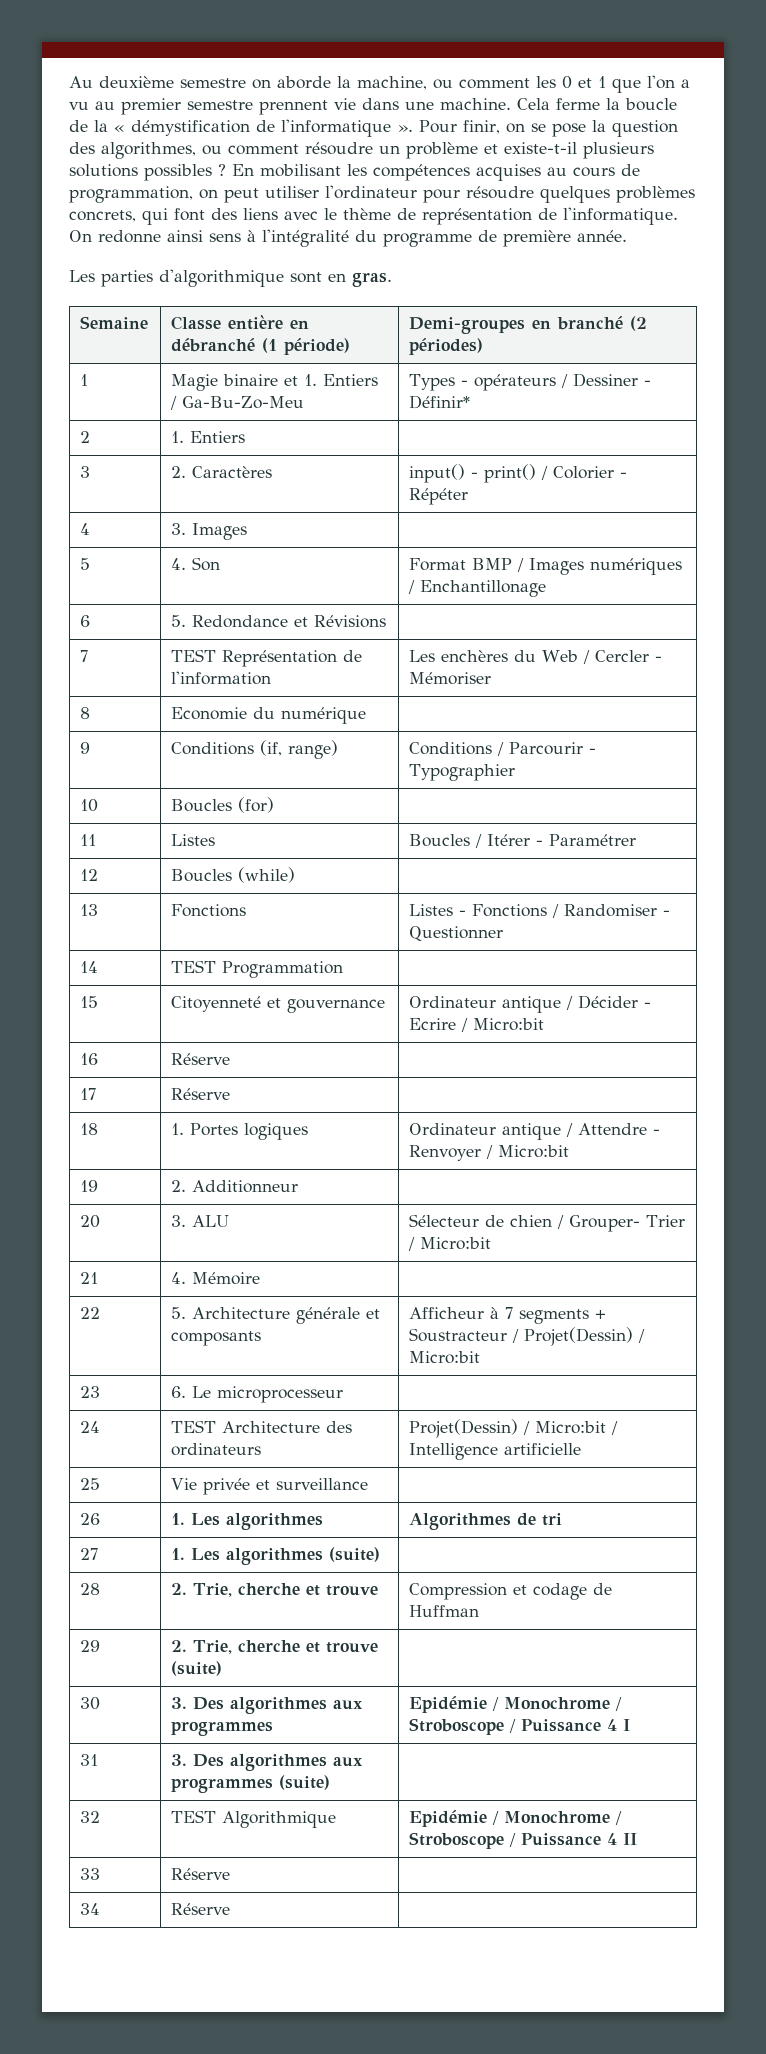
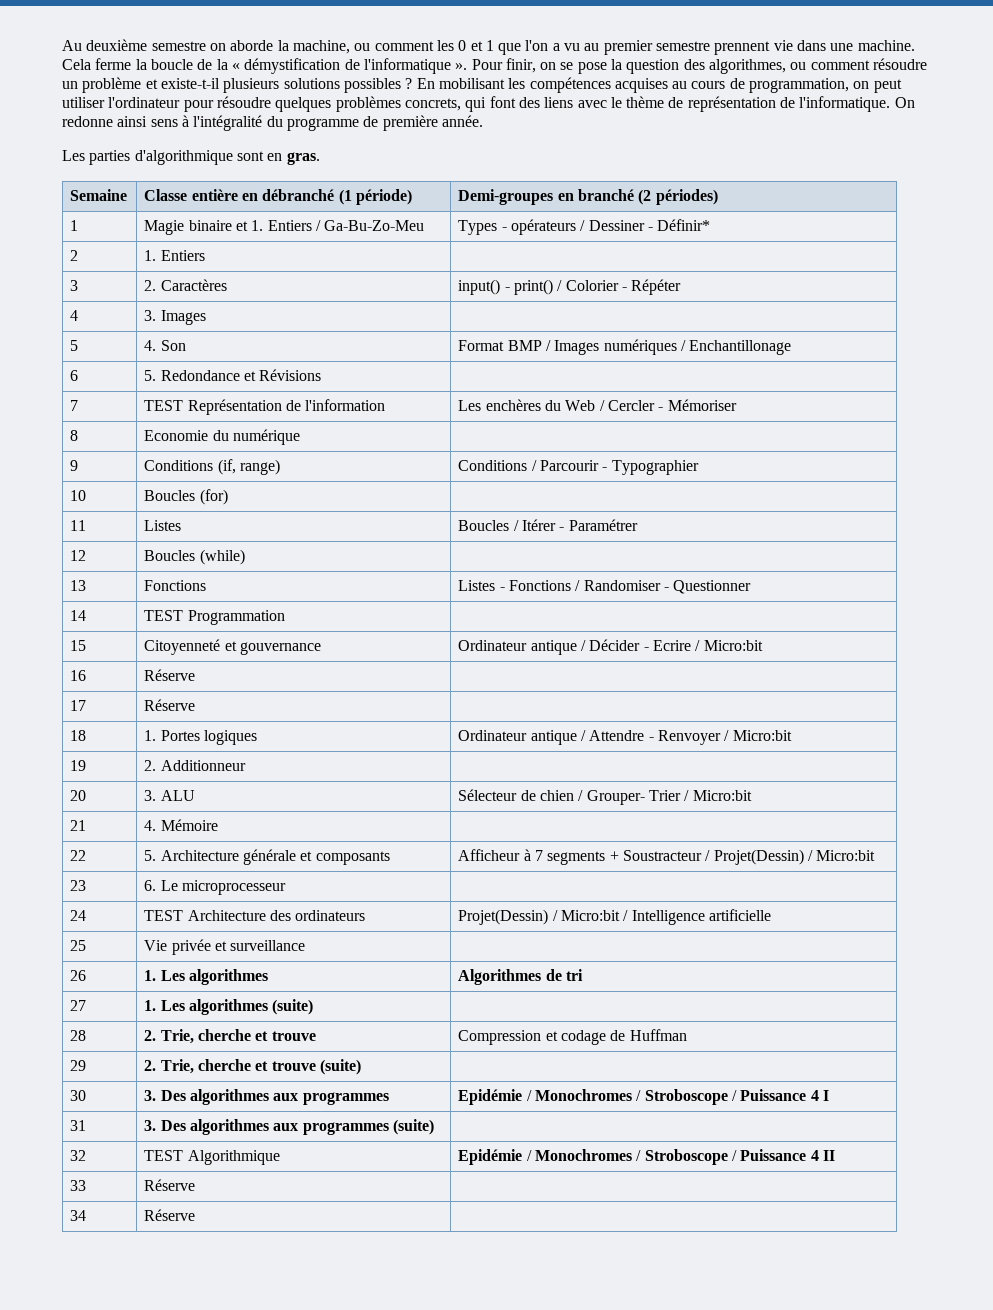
[504,1697,611,1709] Monochrome -> [535,1089,633,1101] Monochromes
[504,1811,611,1823] Monochrome -> [535,1149,633,1161] Monochromes

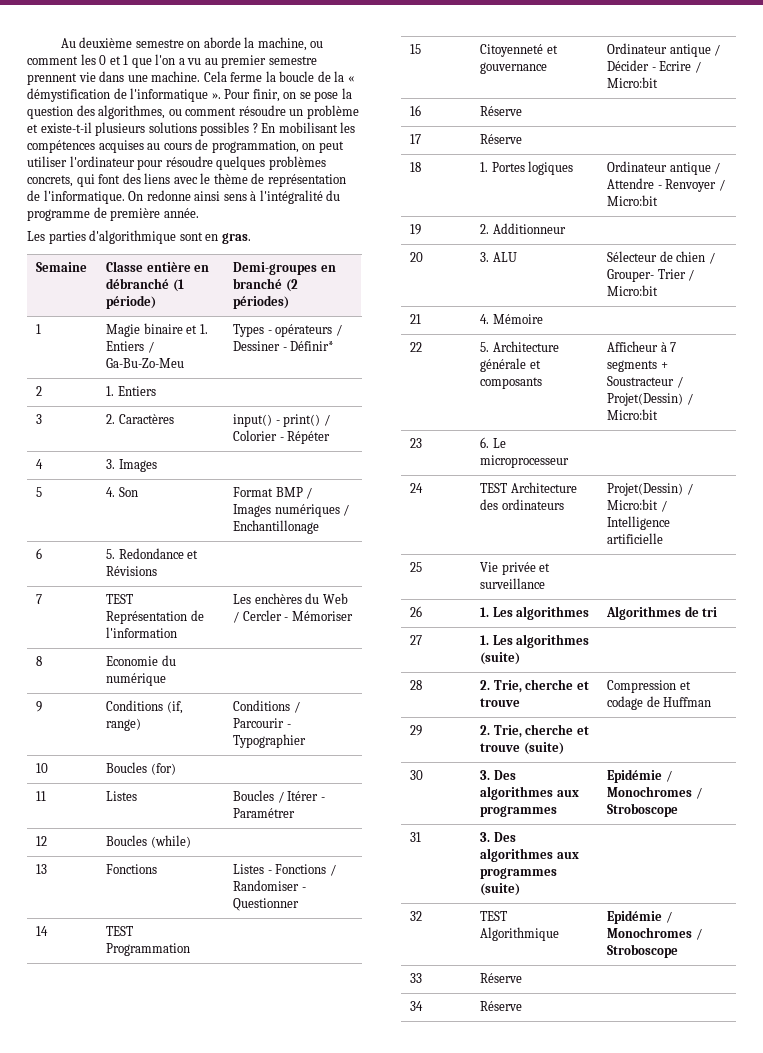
[732,1089,830,1101] / Puissance 4 I -> (679, 810) none
[732,1149,836,1161] / Puissance 4 II -> (679, 951) none

